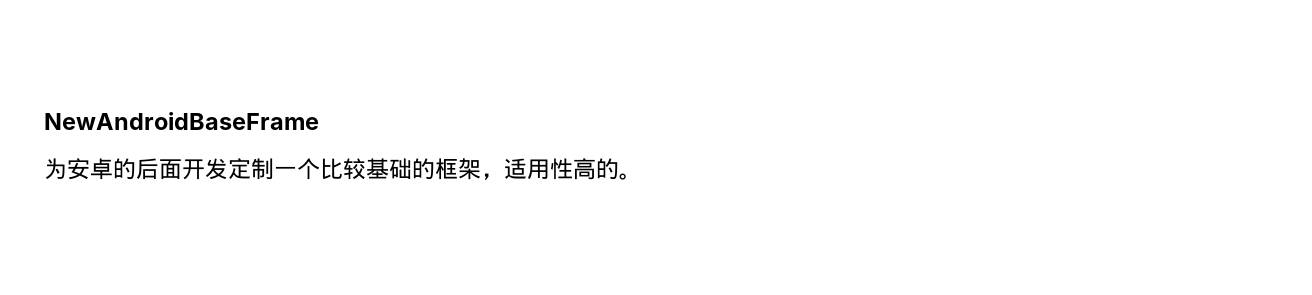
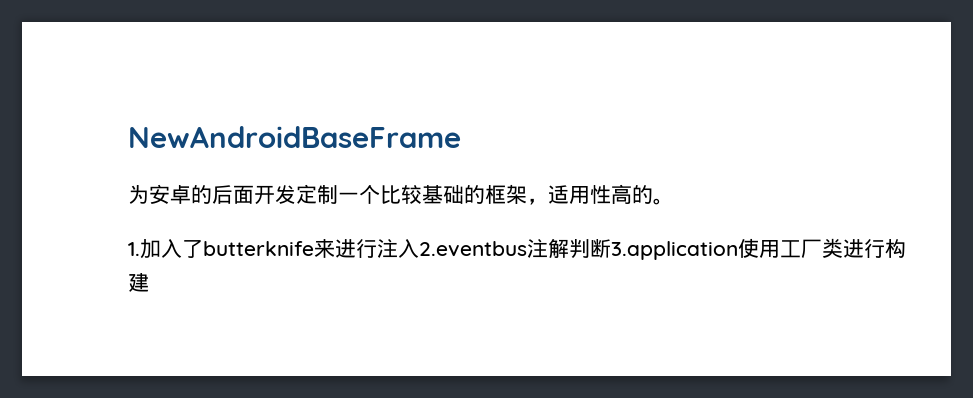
(642, 176) none -> [128,238,906,260] [128,273,149,292] // 1.加入了butterknife来进行注入2.eventbus注解判断3.application使用工厂类进行构建

